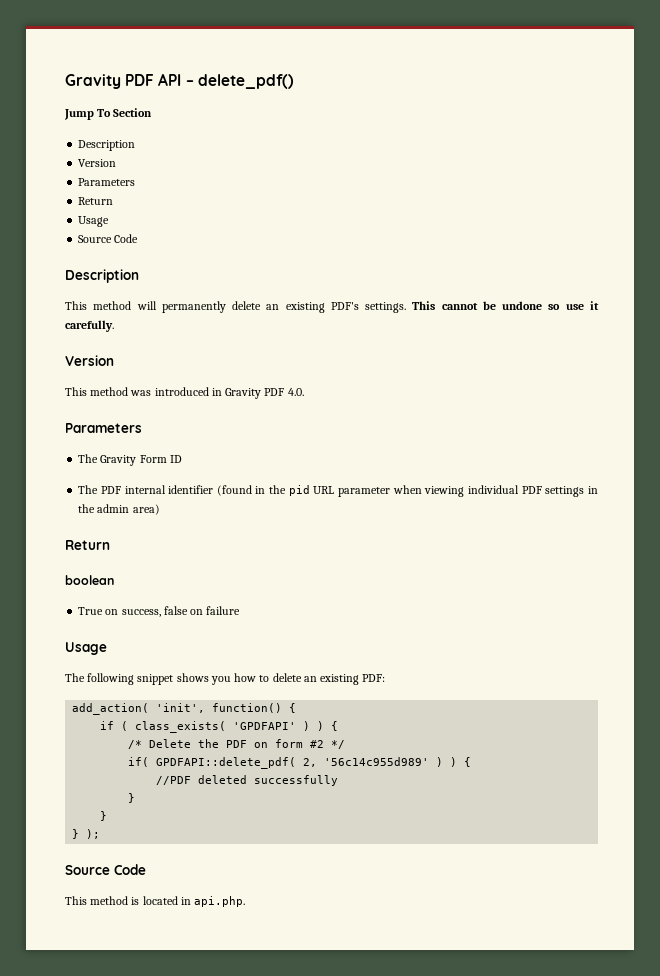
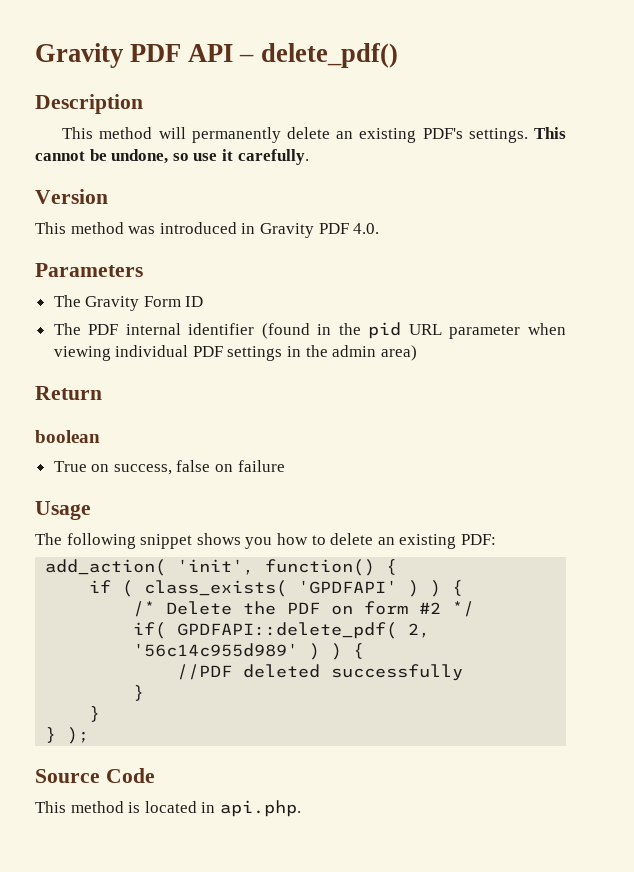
[64,108,153,120] [78,140,136,151] [78,159,117,167] [78,178,136,186] [78,197,114,205] [78,216,110,227] [78,234,139,243] // Jump To Section // Description // Version // Parameters // Return // Usage // Source Code -> (398, 55) none
[502,301,543,310] undone -> [111,149,169,164] undone,

